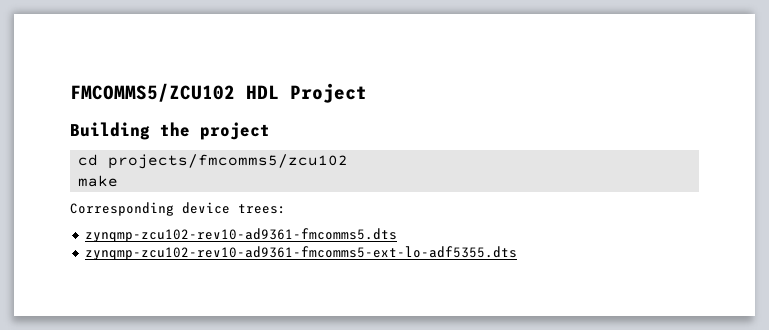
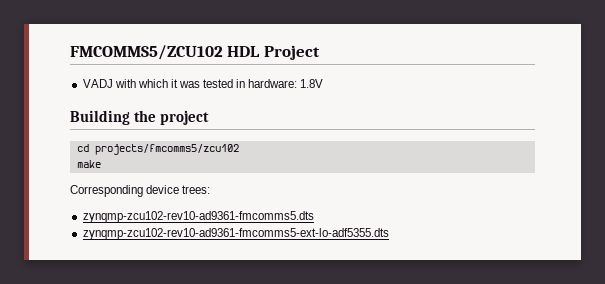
(367, 93) none -> [82,79,324,88] // VADJ with which it was tested in hardware: 1.8V

